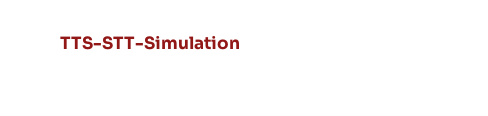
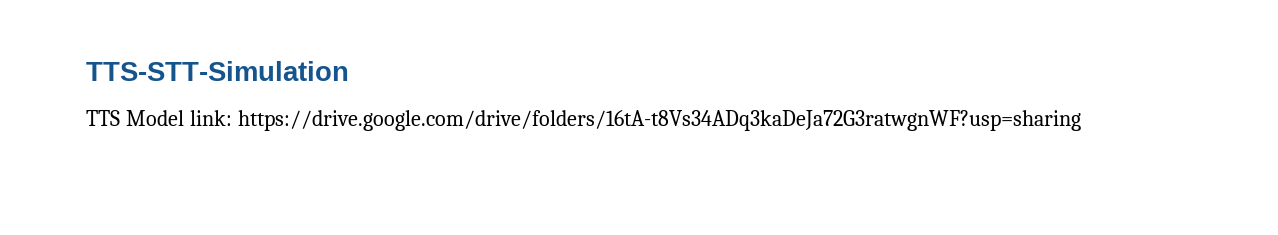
(240, 42) none -> [86,110,1081,131] // TTS Model link: https://drive.google.com/drive/folders/16tA-t8Vs34ADq3kaDeJa72G3ratwgnWF?usp=sharing

